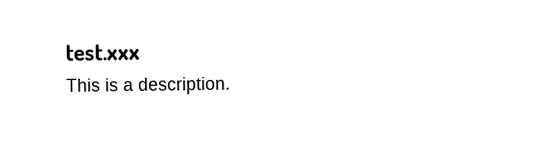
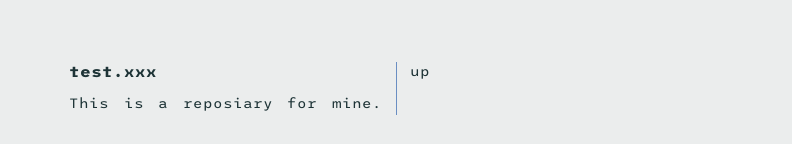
[138,76,231,95] description. -> [182,97,382,111] [410,69,430,79] reposiary for mine. up

